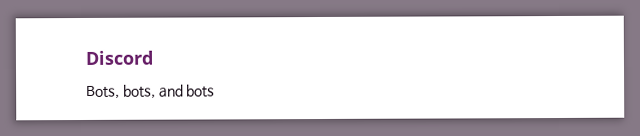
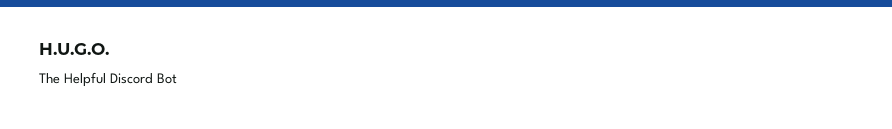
[85,50,153,65] [86,84,216,99] Discord // Bots, bots, and bots -> [39,43,109,55] [39,72,177,87] H.U.G.O. // The Helpful Discord Bot

